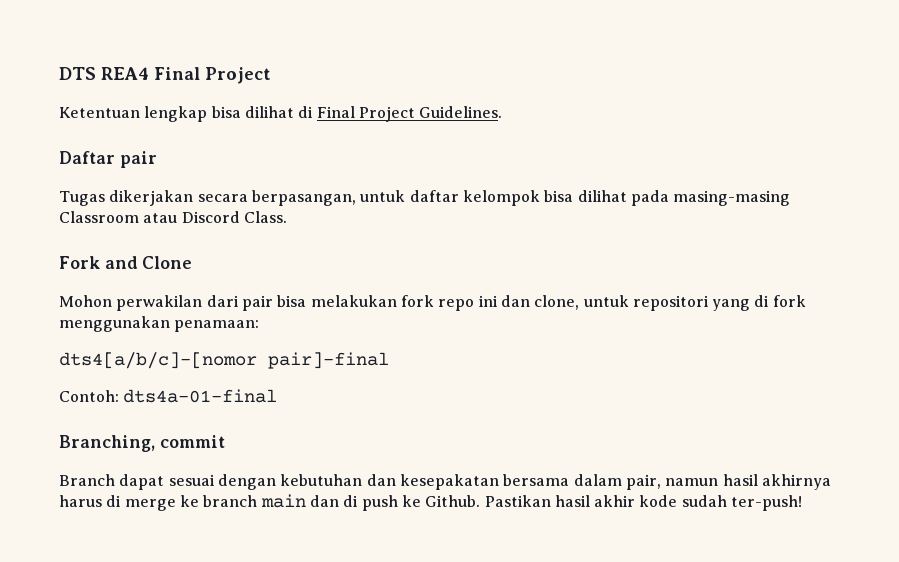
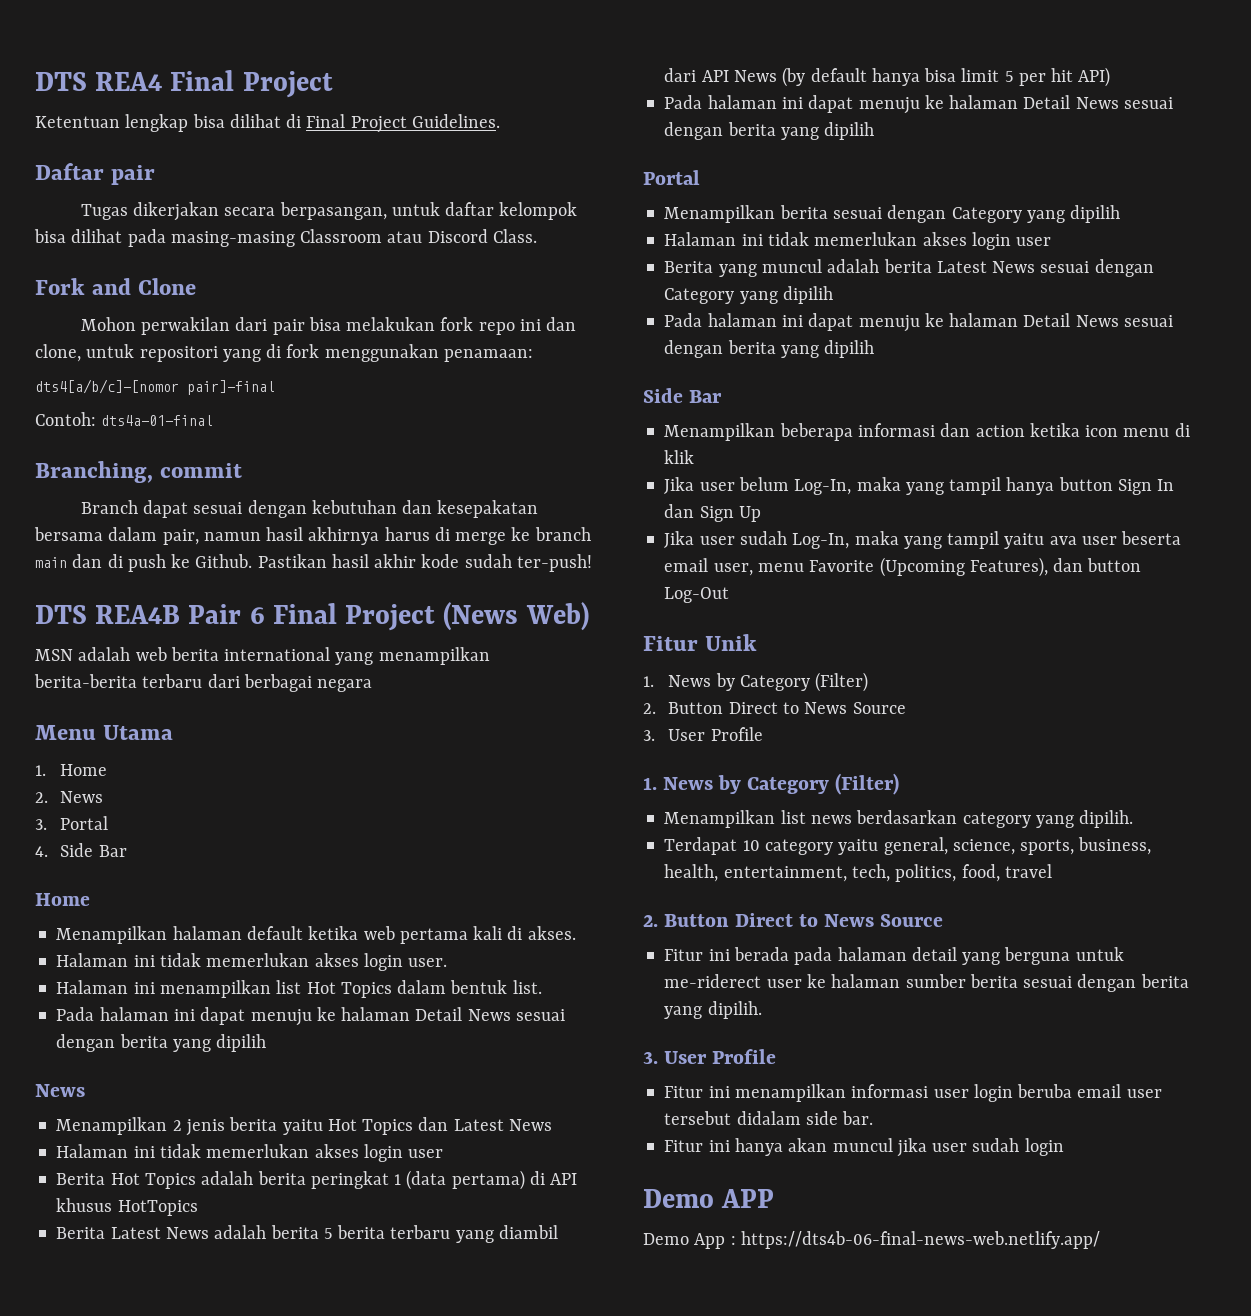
(803, 503) none -> [35,602,589,631] [35,647,490,665] [34,674,373,692] [35,725,174,740] [35,764,108,776] [35,791,104,803] [35,816,109,830] [35,843,127,857] [35,893,90,906] [56,926,576,944] [56,953,448,971] [56,980,542,998] [56,1007,565,1026] [56,1034,267,1052] [35,1084,85,1097] [56,1117,552,1136] [56,1144,444,1162] [56,1170,578,1190] [56,1198,198,1216] [56,1225,558,1243] [664,67,1111,87] [664,95,1173,114] [664,122,875,140] [643,170,700,185] [664,205,1121,223] [664,232,1052,250] [664,259,1154,277] [664,286,833,304] [664,313,1173,332] [664,340,875,358] [643,388,723,403] [664,423,1190,441] [664,450,695,464] [664,477,1175,495] [664,504,761,522] [664,531,1182,549] [664,557,1142,577] [664,587,730,603] [643,634,758,651] [643,672,869,692] [643,702,906,714] [643,727,763,741] [643,773,900,795] [664,810,1134,828] [664,837,1152,855] [664,864,1052,882] [643,913,944,927] [664,947,1124,965] [664,974,1189,992] [664,1001,762,1019] [643,1049,777,1064] [664,1084,1162,1102] [664,1111,874,1125] [664,1138,1064,1157] [643,1189,775,1208] [643,1231,1100,1249] // DTS REA4B Pair 6 Final Project (News Web) // MSN adalah web berita international yang menampilkan berita-berita terbaru dari berbagai negara // Menu Utama // 1. Home // 2. News // 3. Portal // 4. Side Bar // Home // Menampilkan halaman default ketika web pertama kali di akses. // Halaman ini tidak memerlukan akses login user. // Halaman ini menampilkan list Hot Topics dalam bentuk list. // Pada halaman ini dapat menuju ke halaman Detail News sesuai dengan berita yang dipilih // News // Menampilkan 2 jenis berita yaitu Hot Topics dan Latest News // Halaman ini tidak memerlukan akses login user // Berita Hot Topics adalah berita peringkat 1 (data pertama) di API khusus HotTopics // Berita Latest News adalah berita 5 berita terbaru yang diambil dari API News (by default hanya bisa limit 5 per hit API) // Pada halaman ini dapat menuju ke halaman Detail News sesuai dengan berita yang dipilih // Portal // Menampilkan berita sesuai dengan Category yang dipilih // Halaman ini tidak memerlukan akses login user // Berita yang muncul adalah berita Latest News sesuai dengan Category yang dipilih // Pada halaman ini dapat menuju ke halaman Detail News sesuai dengan berita yang dipilih // Side Bar // Menampilkan beberapa informasi dan action ketika icon menu di klik // Jika user belum Log-In, maka yang tampil hanya button Sign In dan Sign Up // Jika user sudah Log-In, maka yang tampil yaitu ava user beserta email user, menu Favorite (Upcoming Features), dan button Log-Out // Fitur Unik // 1. News by Category (Filter) // 2. Button Direct to News Source // 3. User Profile // 1. News by Category (Filter) // Menampilkan list news berdasarkan category yang dipilih. // Terdapat 10 category yaitu general, science, sports, business, health, entertainment, tech, politics, food, travel // 2. Button Direct to News Source // Fitur ini berada pada halaman detail yang berguna untuk me-riderect user ke halaman sumber berita sesuai dengan berita yang dipilih. // 3. User Profile // Fitur ini menampilkan informasi user login beruba email user tersebut didalam side bar. // Fitur ini hanya akan muncul jika user sudah login // Demo APP // Demo App : https://dts4b-06-final-news-web.netlify.app/

